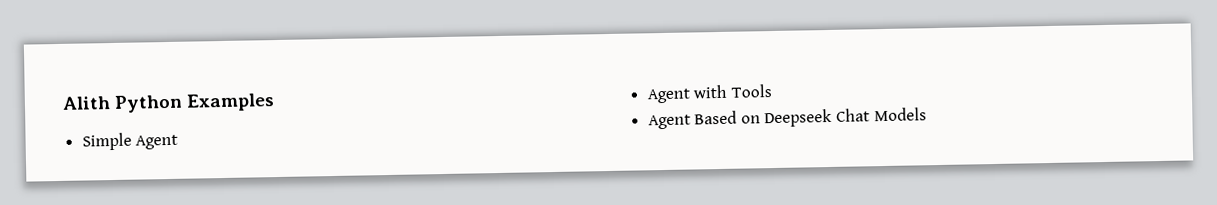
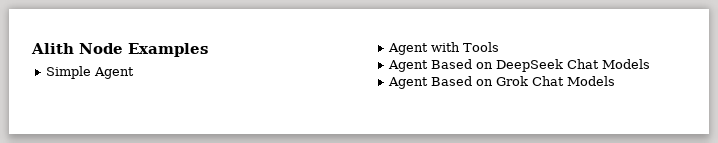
[114,94,184,113] Python -> [79,43,123,54] Node
[764,107,927,128] Deepseek Chat Models -> [496,59,651,72] [388,76,616,89] DeepSeek Chat Models // Agent Based on Grok Chat Models

